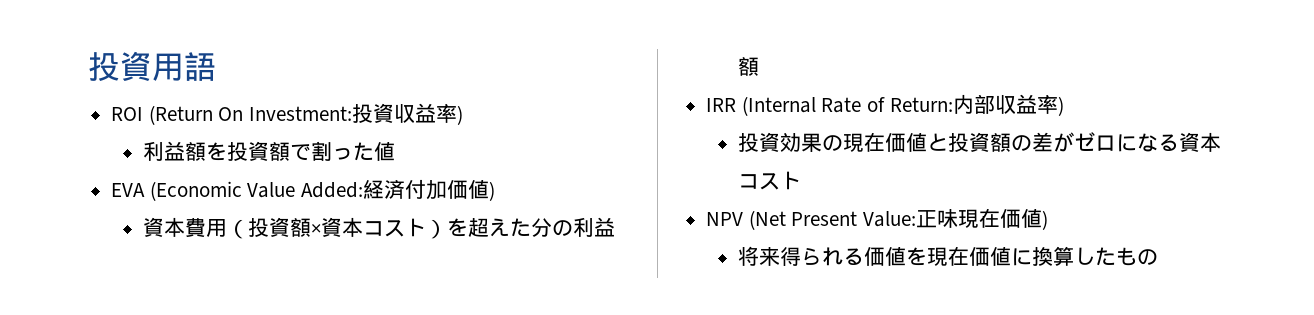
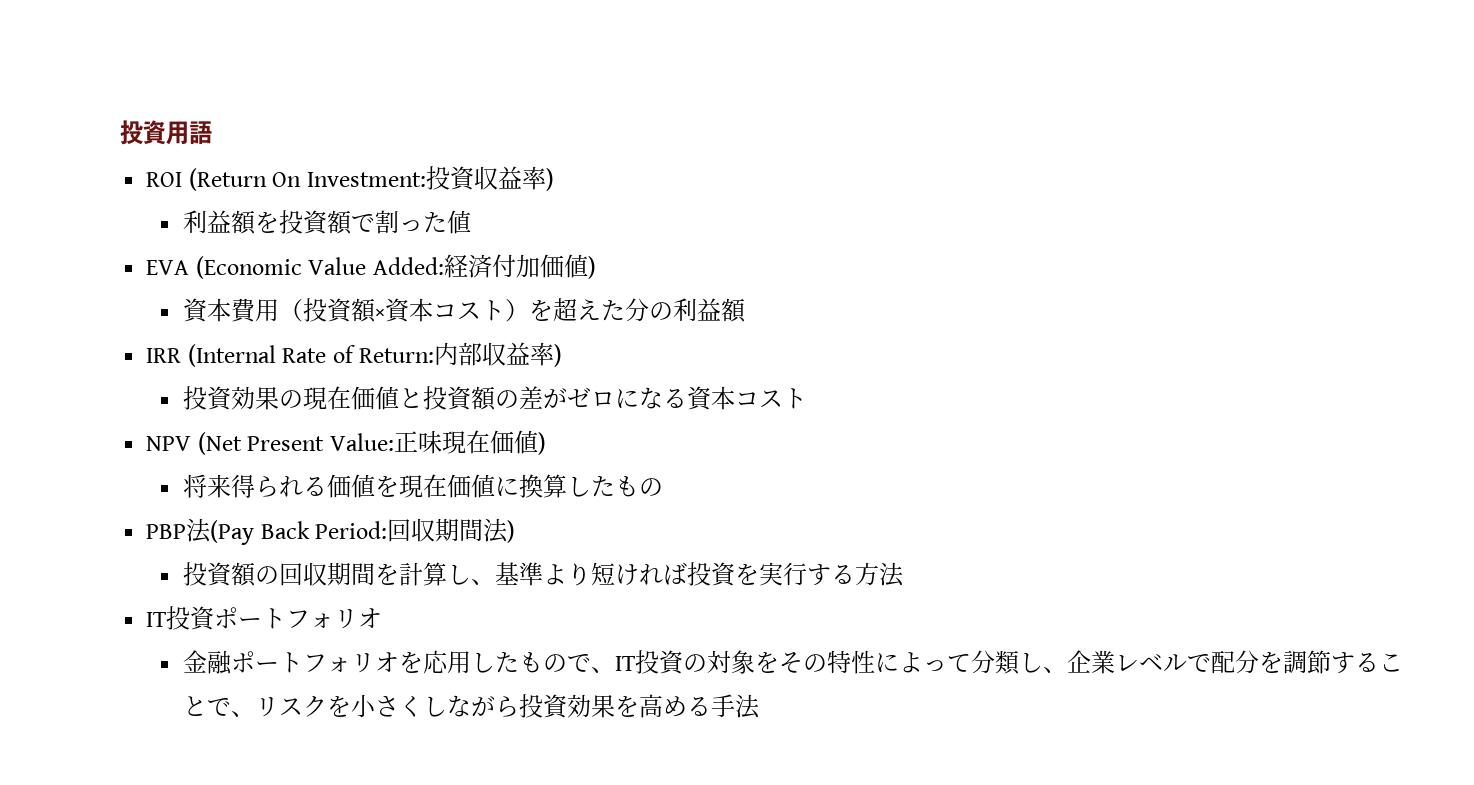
(1159, 257) none -> [146,518,516,545] [182,562,904,587] [146,606,383,631] [182,650,1403,675] [182,694,760,719] // PBP法(Pay Back Period:回収期間法) // 投資額の回収期間を計算し、基準より短ければ投資を実行する方法 // IT投資ポートフォリオ // 金融ポートフォリオを応用したもので、IT投資の対象をその特性によって分類し、企業レベルで配分を調節することで、リスクを小さくしながら投資効果を高める手法

